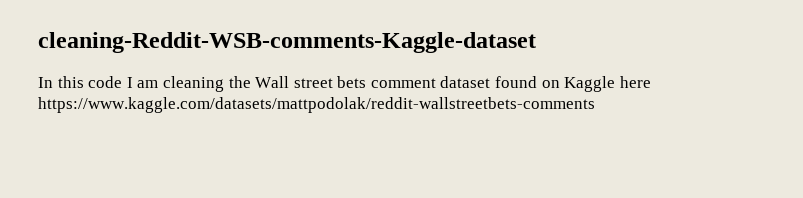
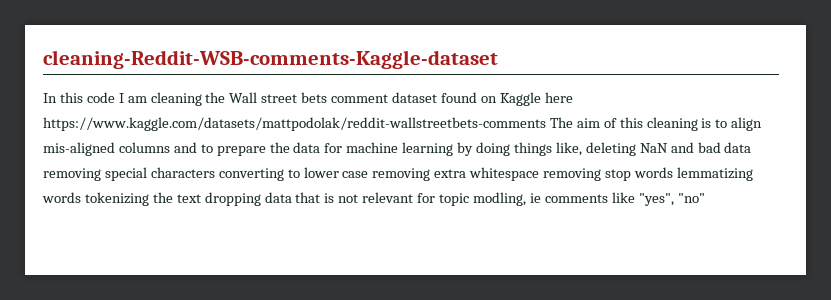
(595, 105) none -> [549,117,763,131] [43,142,752,156] [43,167,753,181] [42,192,705,206] The aim of this cleaning is to align mis-aligned columns and to prepare the data for machine learning by doing things like, deleting NaN and bad data removing special characters converting to lower case removing extra whitespace removing stop words lemmatizing words tokenizing the text dropping data that is not relevant for topic modling, ie comments like "yes", "no"

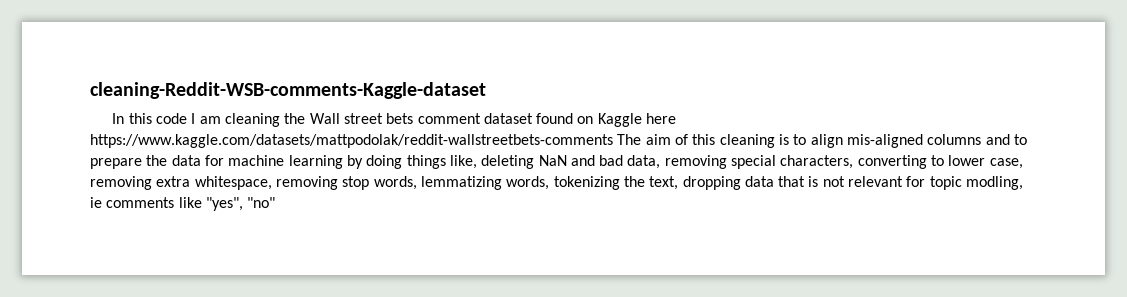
[724,142,752,153] data -> [627,155,661,169] data,
[150,167,215,178] characters -> [780,155,854,169] characters,
[342,171,369,178] case -> [989,158,1023,169] case,
[469,167,540,181] whitespace -> [194,176,272,190] whitespace,
[633,167,753,181] [42,192,81,203] words lemmatizing words -> [373,176,550,190] words, lemmatizing words,
[176,194,201,203] text -> [649,176,679,190] text,

